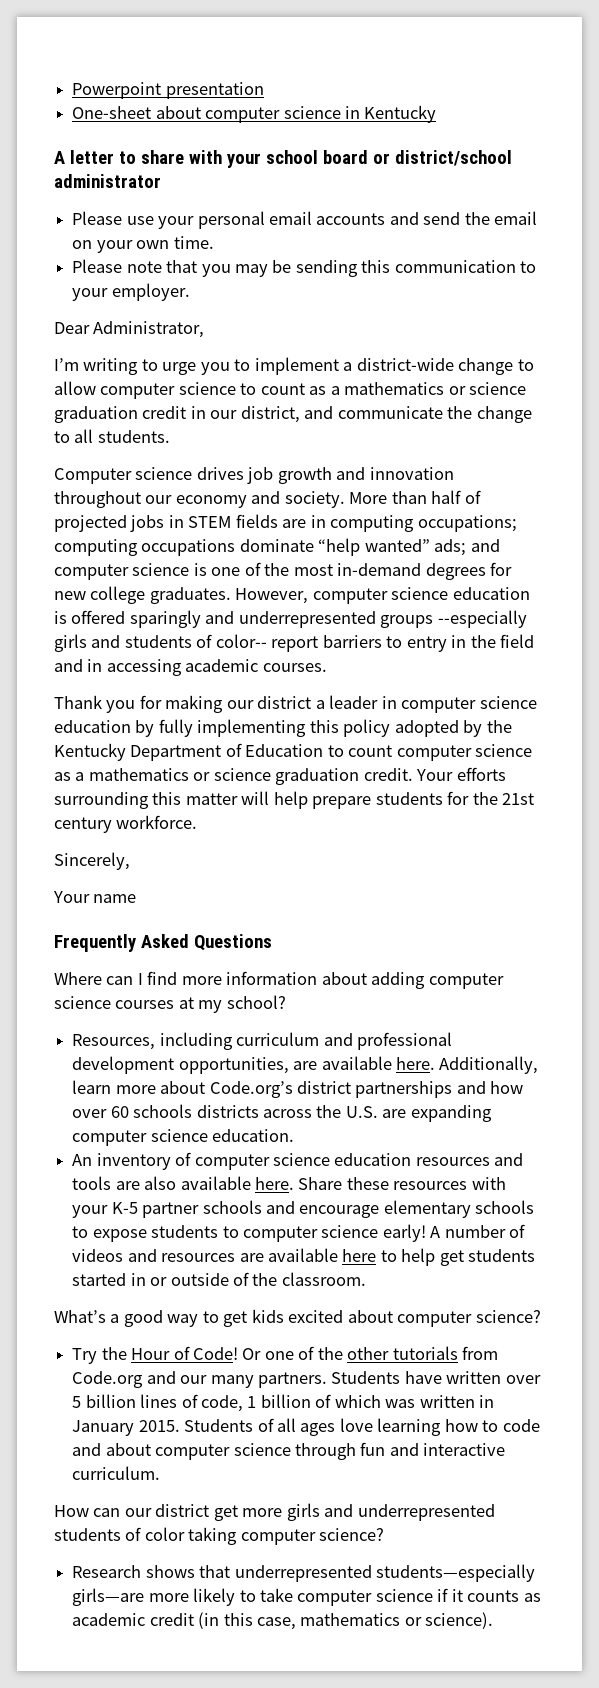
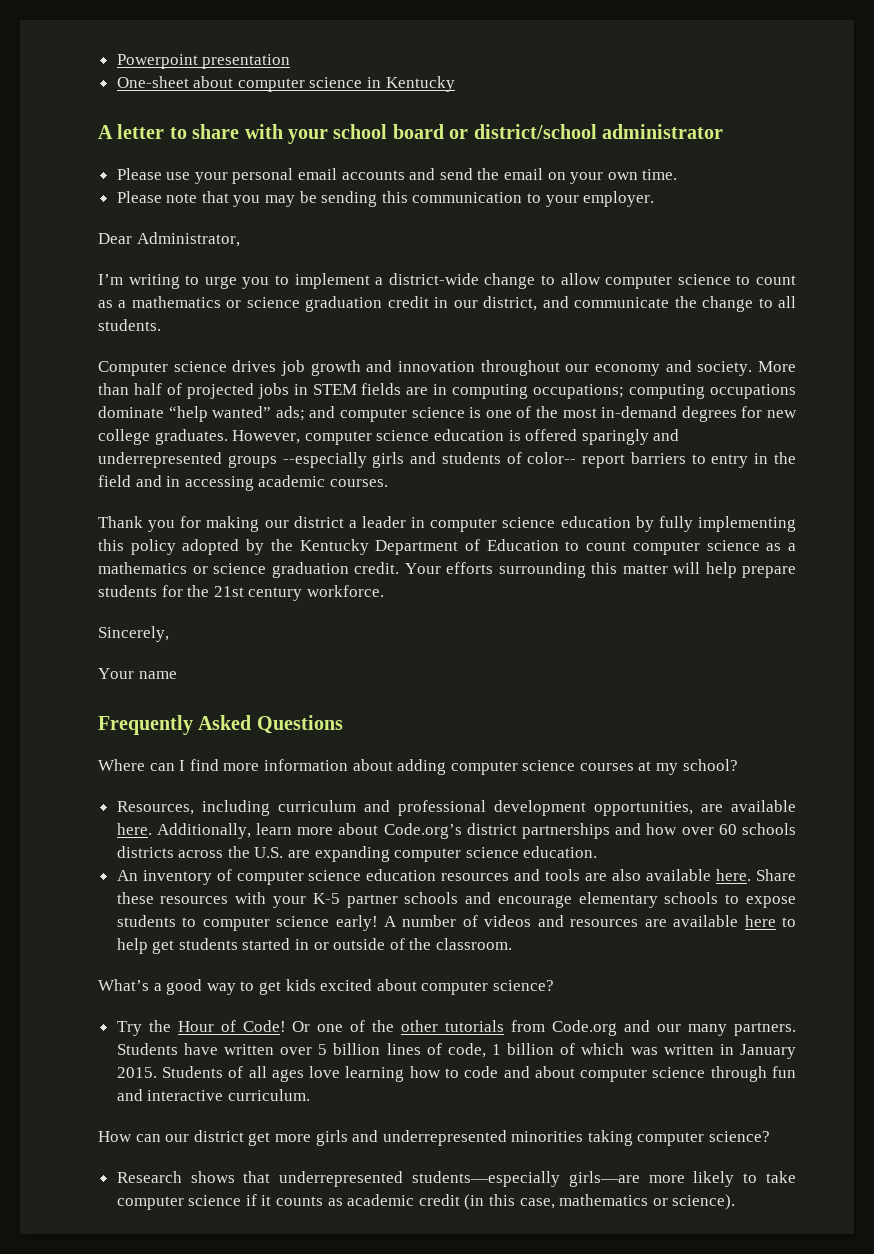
[54,1527,185,1541] students of color -> [511,1131,584,1142] minorities

